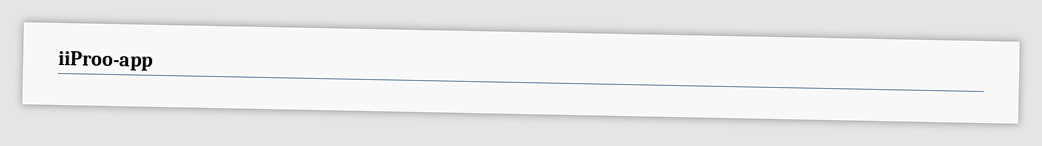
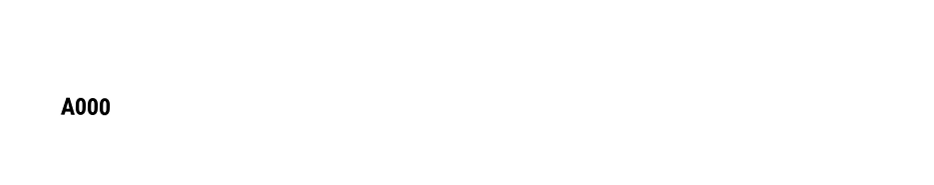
[57,50,153,71] iiProo-app -> [60,97,111,116] A000

